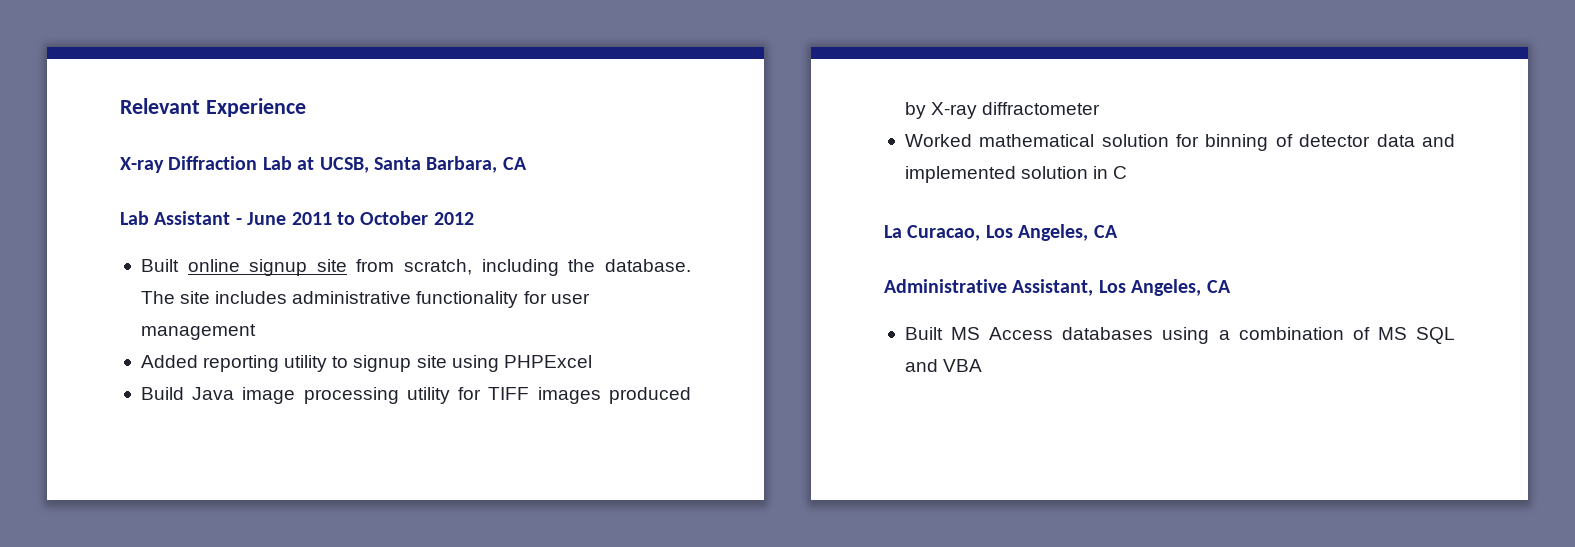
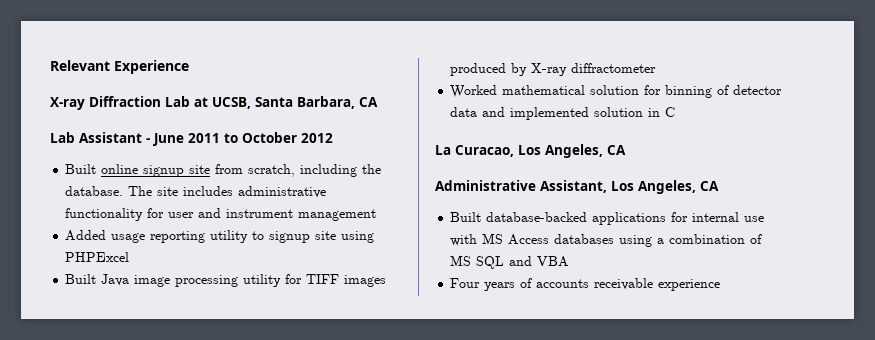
(590, 298) none -> [198,208,294,218] and instrument
(198, 361) none -> [111,233,146,243] usage
[140,387,184,400] Build -> [65,274,97,284] Built
(943, 333) none -> [486,212,765,225] [450,234,478,246] database-backed applications for internal use with
(983, 365) none -> [450,278,721,291] // Four years of accounts receivable experience

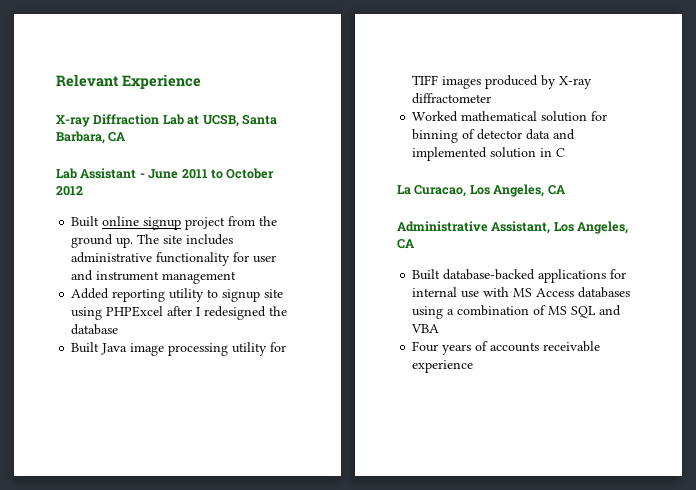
[189,164,382,177] [65,186,124,196] site from scratch, including the database. -> [185,216,278,230] [71,234,134,248] project from the ground up.
[111,233,146,243] usage -> (110, 293) none
(130, 257) none -> [167,306,288,320] [71,324,119,335] after I redesigned the database

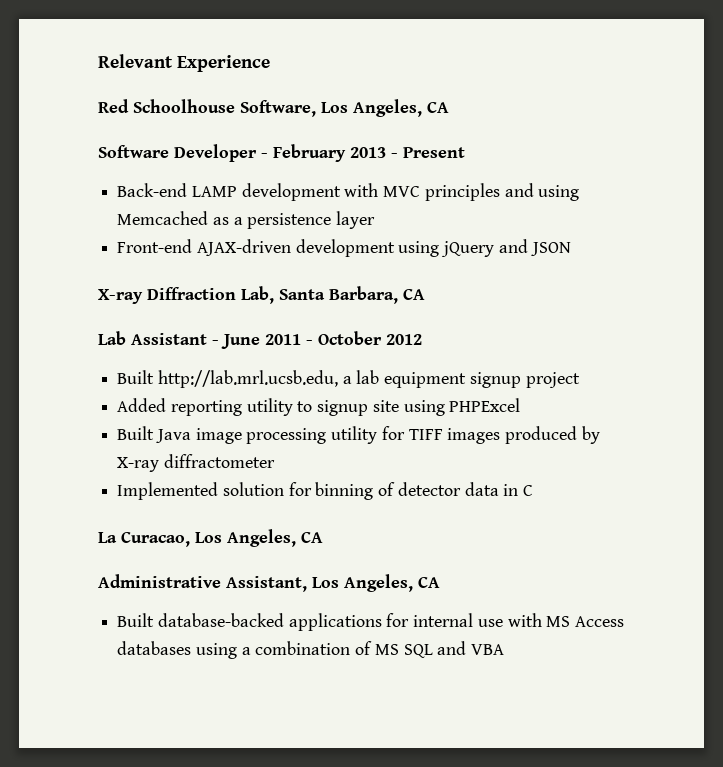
(201, 81) none -> [98,99,449,117] [98,144,465,162] [117,183,580,201] [117,211,376,229] [117,239,571,257] // Red Schoolhouse Software, Los Angeles, CA // Software Developer - February 2013 - Present // Back-end LAMP development with MVC principles and using Memcached as a persistence layer // Front-end AJAX-driven development using jQuery and JSON
[162,114,239,127] Lab at UCSB, -> [241,286,274,304] Lab,
[210,169,223,179] to -> [306,340,313,345] -
[102,216,278,230] [71,234,234,248] [71,252,277,266] [71,270,237,284] online signup project from the ground up. The site includes administrative functionality for user and instrument management -> [157,370,580,388] http://lab.mrl.ucsb.edu, a lab equipment signup project
[167,306,288,320] [71,324,119,335] after I redesigned the database -> (521, 405) none
[412,111,538,122] Worked mathematical -> [117,482,219,500] Implemented
[553,129,576,140] [412,147,537,161] and implemented solution -> (499, 489) none
[412,341,601,355] [412,360,474,373] // Four years of accounts receivable experience -> (505, 649) none

